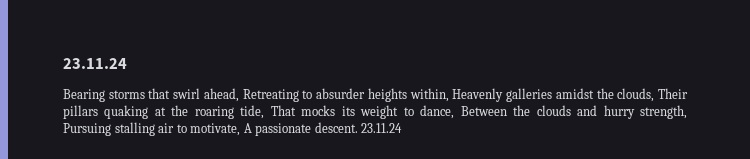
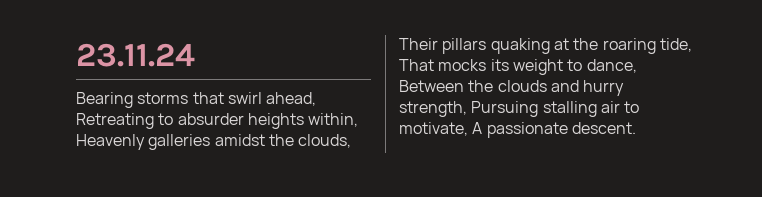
[361,123,403,133] 23.11.24 -> (636, 128) none

